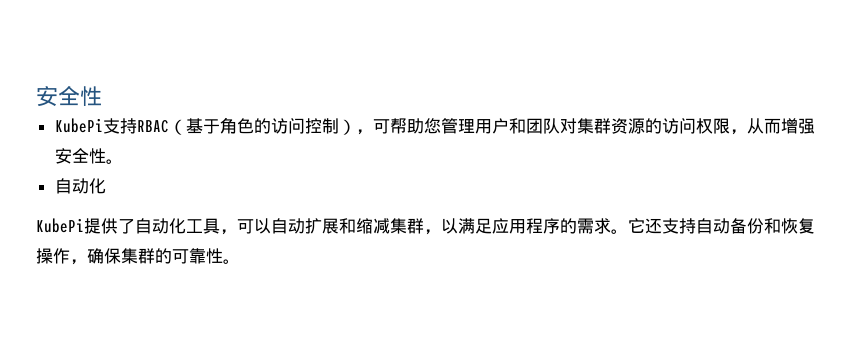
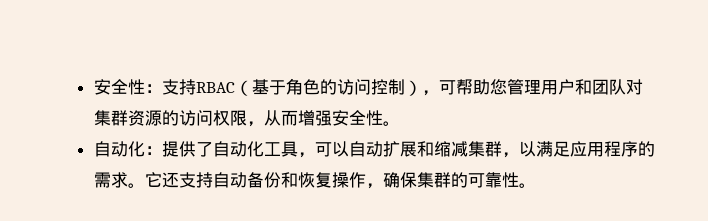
[36,86,102,107] [54,118,103,133] 安全性 // KubePi -> [93,79,162,95] 安全性：
[36,218,84,233] // KubePi -> [144,146,162,155] ：

